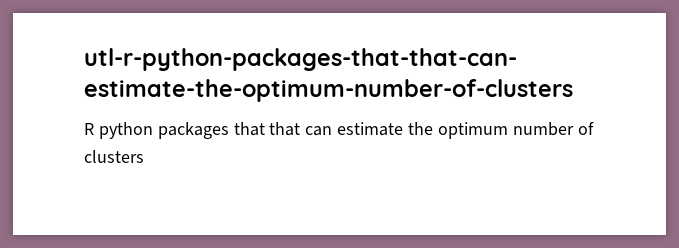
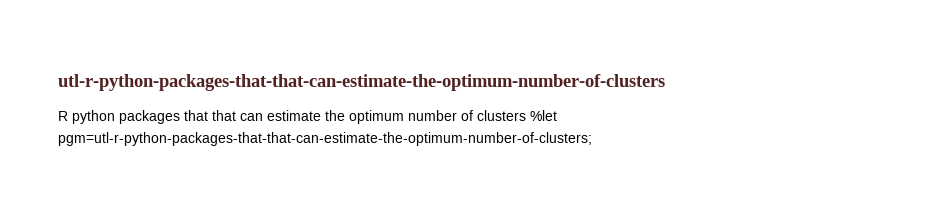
(144, 156) none -> [530,110,557,121] [58,132,592,146] %let pgm=utl-r-python-packages-that-that-can-estimate-the-optimum-number-of-clusters;

